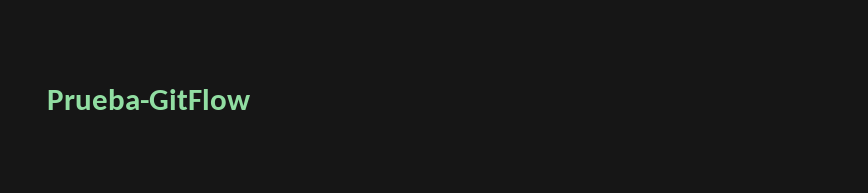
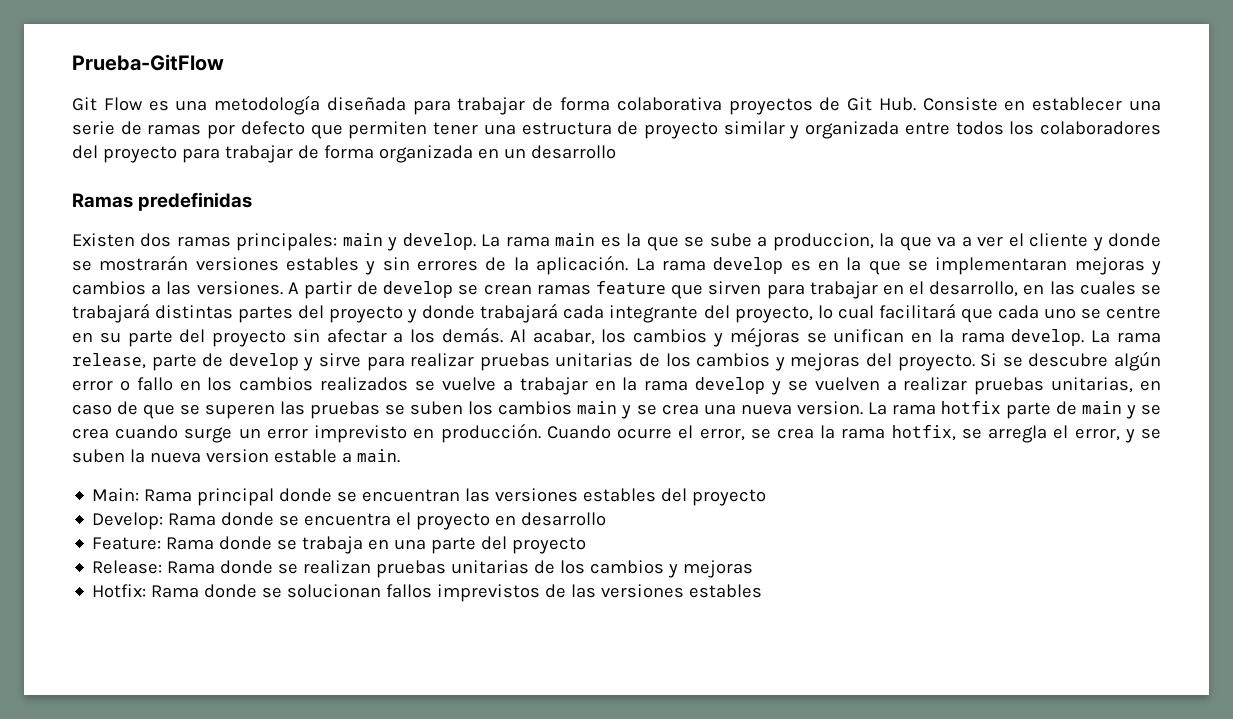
(250, 99) none -> [72,95,1162,115] [72,121,1161,139] [72,145,616,163] [72,192,253,211] [72,233,1162,251] [72,255,1162,275] [72,281,1161,299] [72,303,1162,323] [72,327,1161,347] [72,351,1162,371] [72,377,1161,395] [72,401,1161,419] [72,423,1162,443] [72,449,400,463] [92,488,767,506] [92,512,607,530] [92,536,587,554] [92,560,754,578] [92,584,763,602] // Git Flow es una metodología diseñada para trabajar de forma colaborativa proyectos de Git Hub. Consiste en establecer una serie de ramas por defecto que permiten tener una estructura de proyecto similar y organizada entre todos los colaboradores del proyecto para trabajar de forma organizada en un desarrollo // Ramas predefinidas // Existen dos ramas principales: main y develop. La rama main es la que se sube a produccion, la que va a ver el cliente y donde se mostrarán versiones estables y sin errores de la aplicación. La rama develop es en la que se implementaran mejoras y cambios a las versiones. A partir de develop se crean ramas feature que sirven para trabajar en el desarrollo, en las cuales se trabajará distintas partes del proyecto y donde trabajará cada integrante del proyecto, lo cual facilitará que cada uno se centre en su parte del proyecto sin afectar a los demás. Al acabar, los cambios y méjoras se unifican en la rama develop. La rama release, parte de develop y sirve para realizar pruebas unitarias de los cambios y mejoras del proyecto. Si se descubre algún error o fallo en los cambios realizados se vuelve a trabajar en la rama develop y se vuelven a realizar pruebas unitarias, en caso de que se superen las pruebas se suben los cambios main y se crea una nueva version. La rama hotfix parte de main y se crea cuando surge un error imprevisto en producción. Cuando ocurre el error, se crea la rama hotfix, se arregla el error, y se suben la nueva version estable a main. // Main: Rama principal donde se encuentran las versiones estables del proyecto // Develop: Rama donde se encuentra el proyecto en desarrollo // Feature: Rama donde se trabaja en una parte del proyecto // Release: Rama donde se realizan pruebas unitarias de los cambios y mejoras // Hotfix: Rama donde se solucionan fallos imprevistos de las versiones estables

